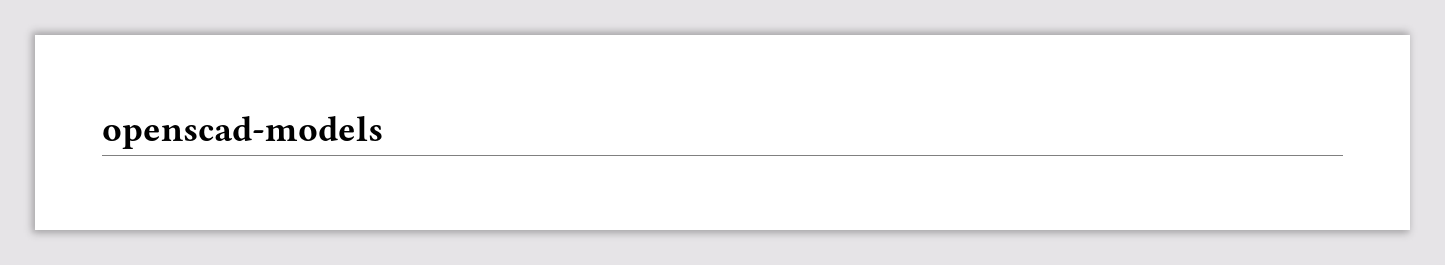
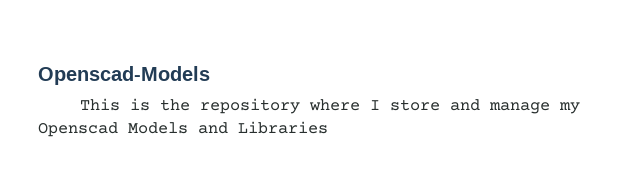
[102,116,383,149] openscad-models -> [38,66,210,85] [79,98,580,114] [38,121,328,137] Openscad-Models // This is the repository where I store and manage my Openscad Models and Libraries

